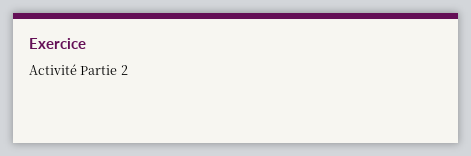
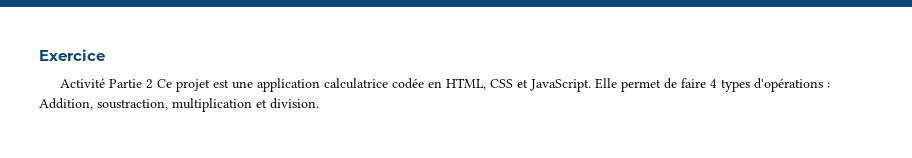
(128, 70) none -> [156,78,830,92] [39,98,319,112] Ce projet est une application calculatrice codée en HTML, CSS et JavaScript. Elle permet de faire 4 types d'opérations : Addition, soustraction, multiplication et division.

